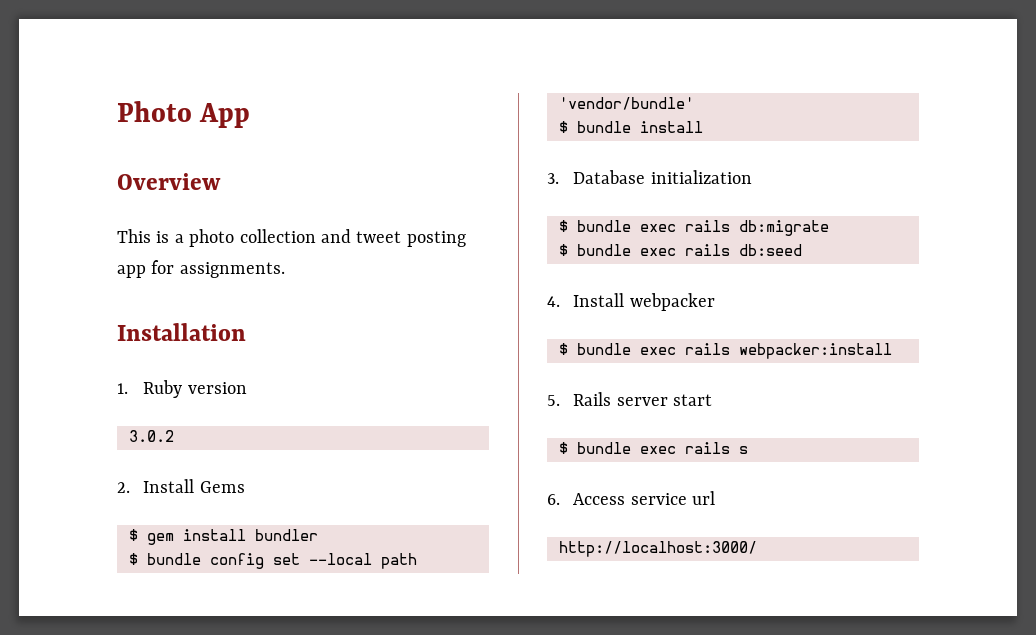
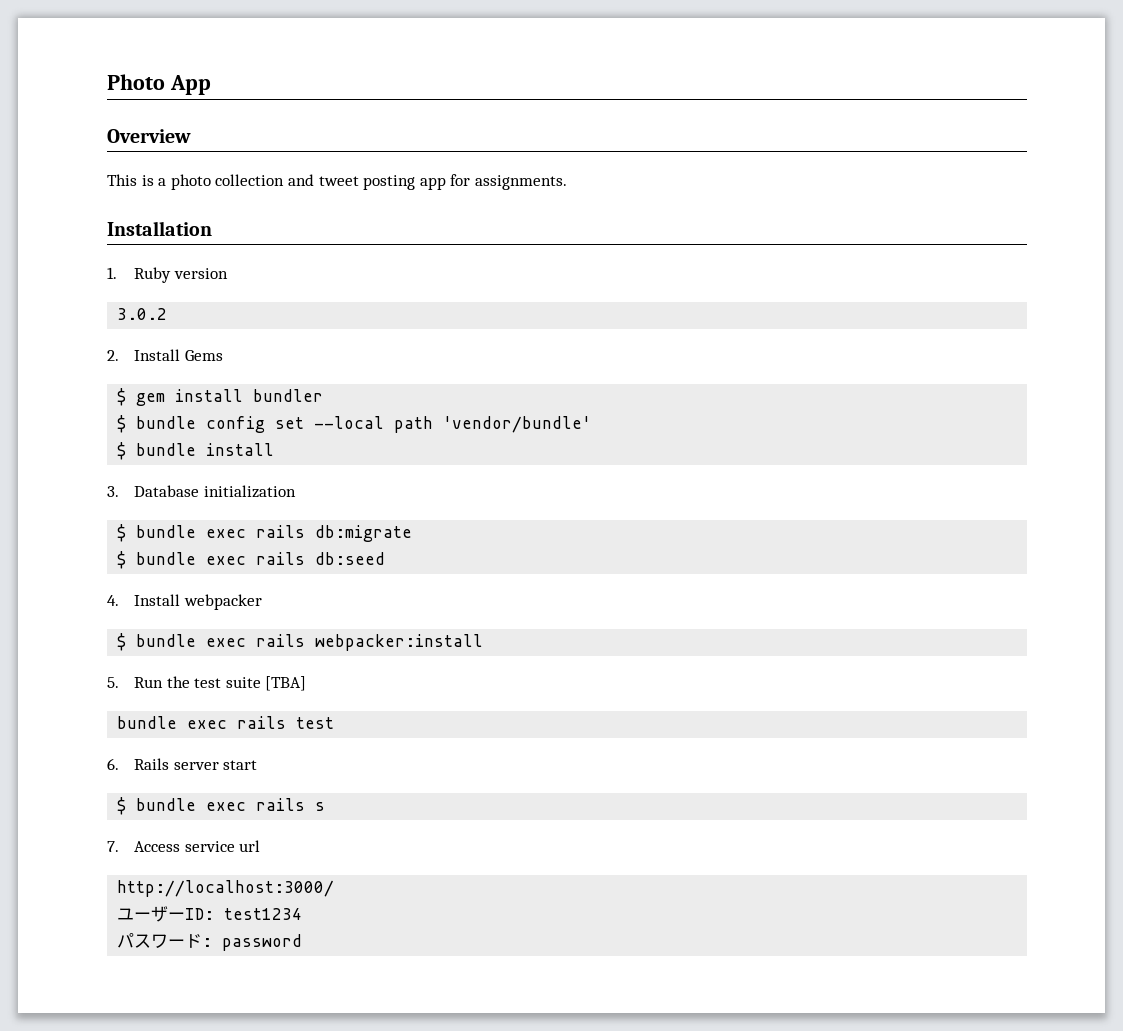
(560, 400) none -> [134,676,307,691] [117,716,335,729] [107,758,119,770] Run the test suite [TBA] // bundle exec rails test // 6.
[547,494,560,505] 6. -> [107,841,119,852] 7.
(757, 549) none -> [117,906,303,922] [117,933,303,951] // ユーザーID: test1234 // パスワード: password

